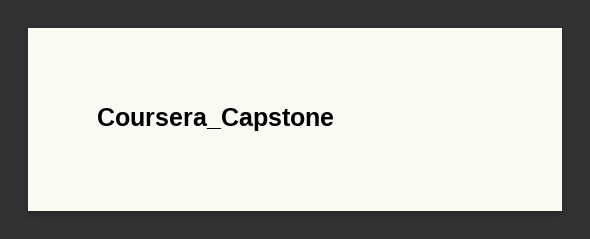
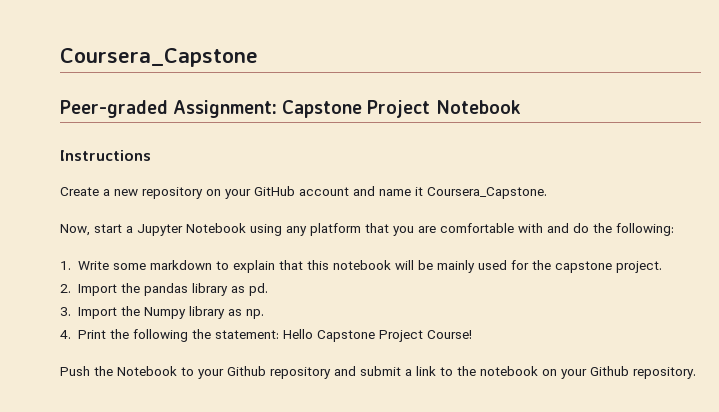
(334, 119) none -> [60,100,521,118] [60,150,151,161] [60,186,547,199] [60,223,674,236] [60,260,662,273] [60,283,268,296] [60,306,264,319] [60,329,472,342] [60,366,696,379] // Peer-graded Assignment: Capstone Project Notebook // Instructions // Create a new repository on your GitHub account and name it Coursera_Capstone. // Now, start a Jupyter Notebook using any platform that you are comfortable with and do the following: // 1. Write some markdown to explain that this notebook will be mainly used for the capstone project. // 2. Import the pandas library as pd. // 3. Import the Numpy library as np. // 4. Print the following the statement: Hello Capstone Project Course! // Push the Notebook to your Github repository and submit a link to the notebook on your Github repository.

